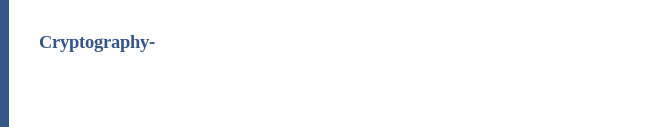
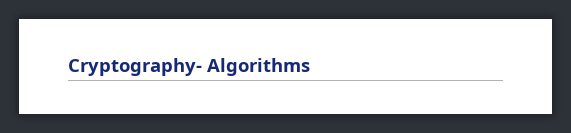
(155, 43) none -> [207,58,310,76] Algorithms

